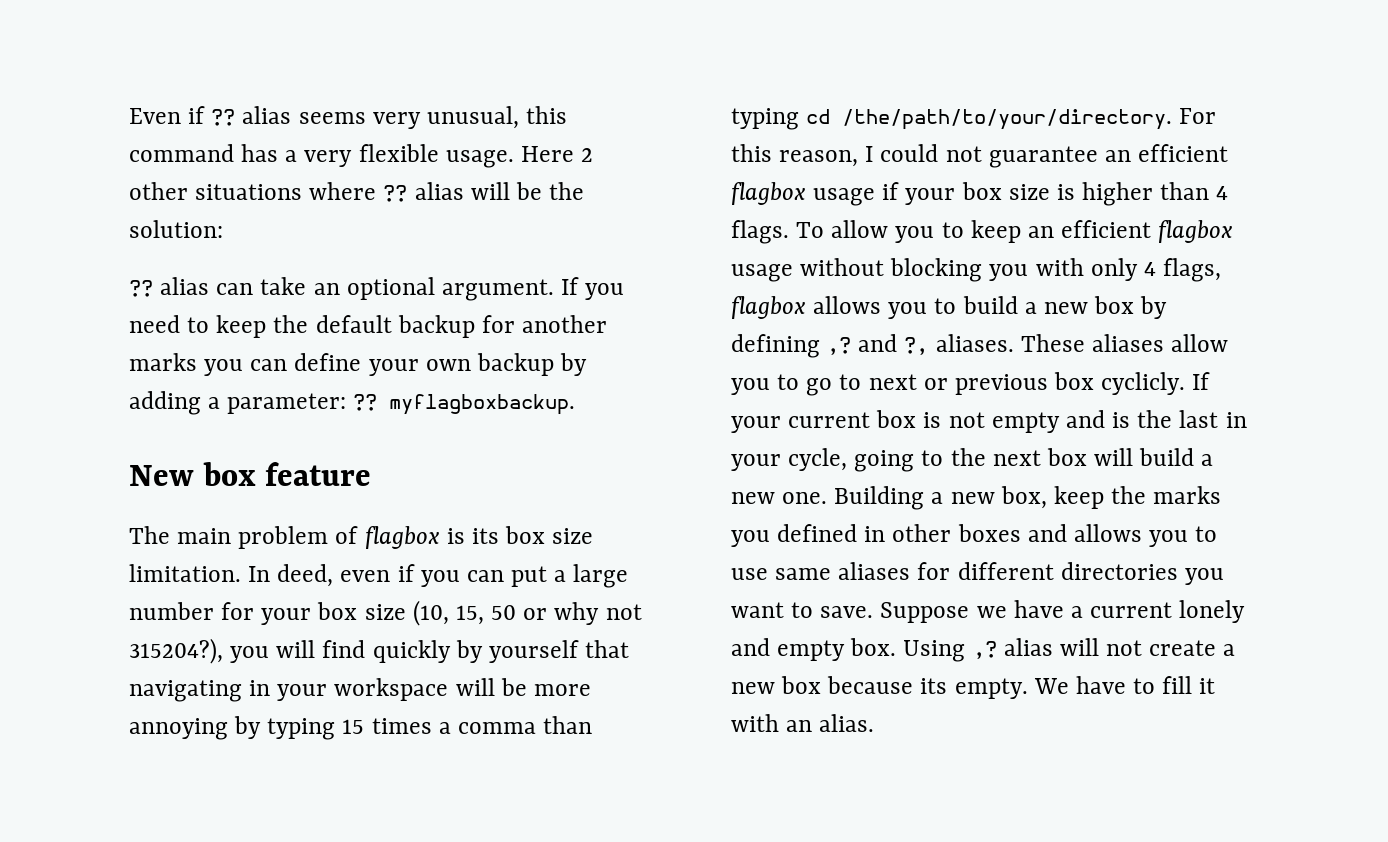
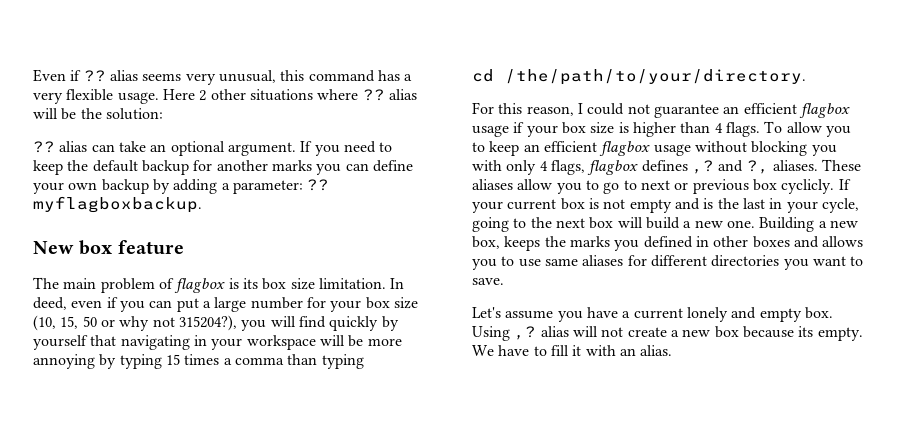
(799, 119) none -> (364, 361) //
(1173, 119) none -> (806, 77) //
[813,296,1168,319] [731,334,820,358] allows you to build a new box by defining -> [641,160,688,172] defines
[1053,486,1104,509] keep -> [504,236,541,251] keeps
[880,602,1007,623] Suppose we -> [472,307,583,322] // Let's assume you

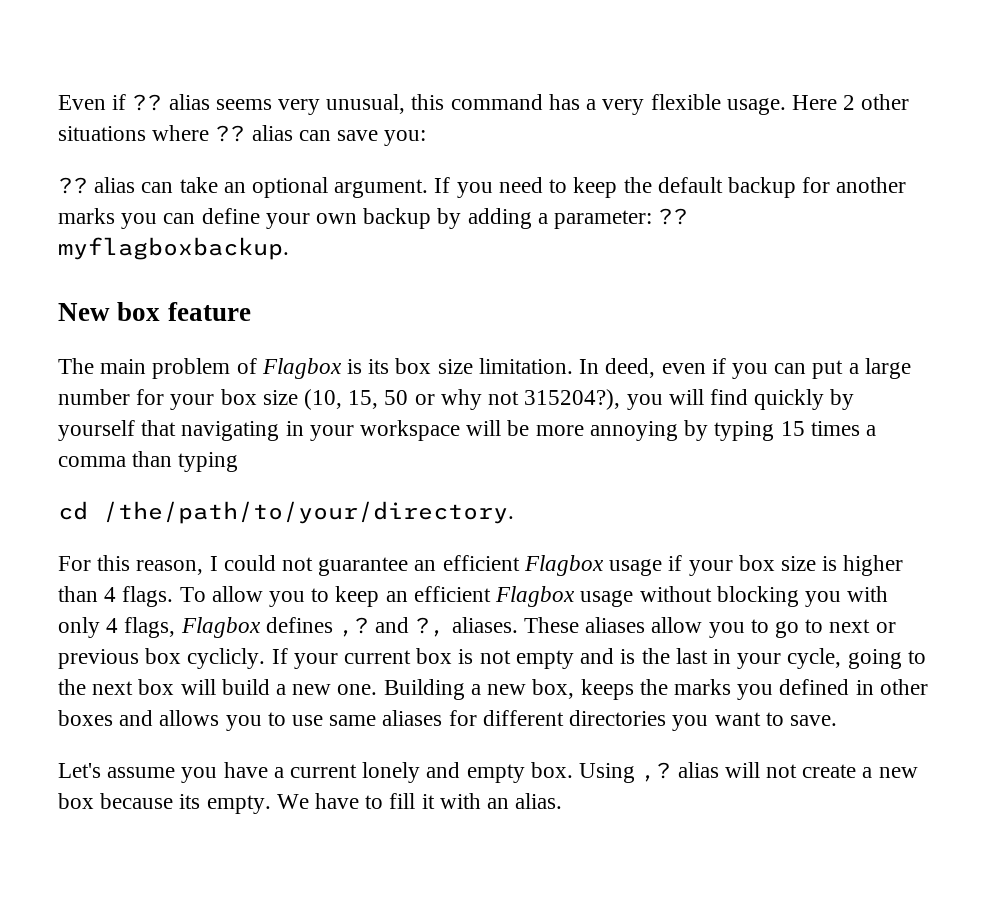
[33,108,163,120] will be the solution: -> [298,130,427,146] can save you:
[174,278,226,293] flagbox -> [261,358,342,379] Flagbox
[798,103,850,118] flagbox -> [523,555,604,576] Flagbox
[599,141,651,156] flagbox -> [495,586,576,607] Flagbox
[587,160,639,175] flagbox -> [180,617,261,638] Flagbox

